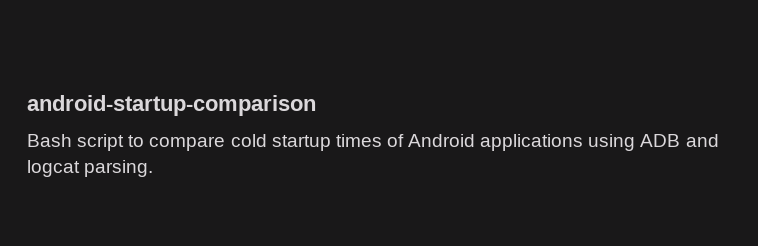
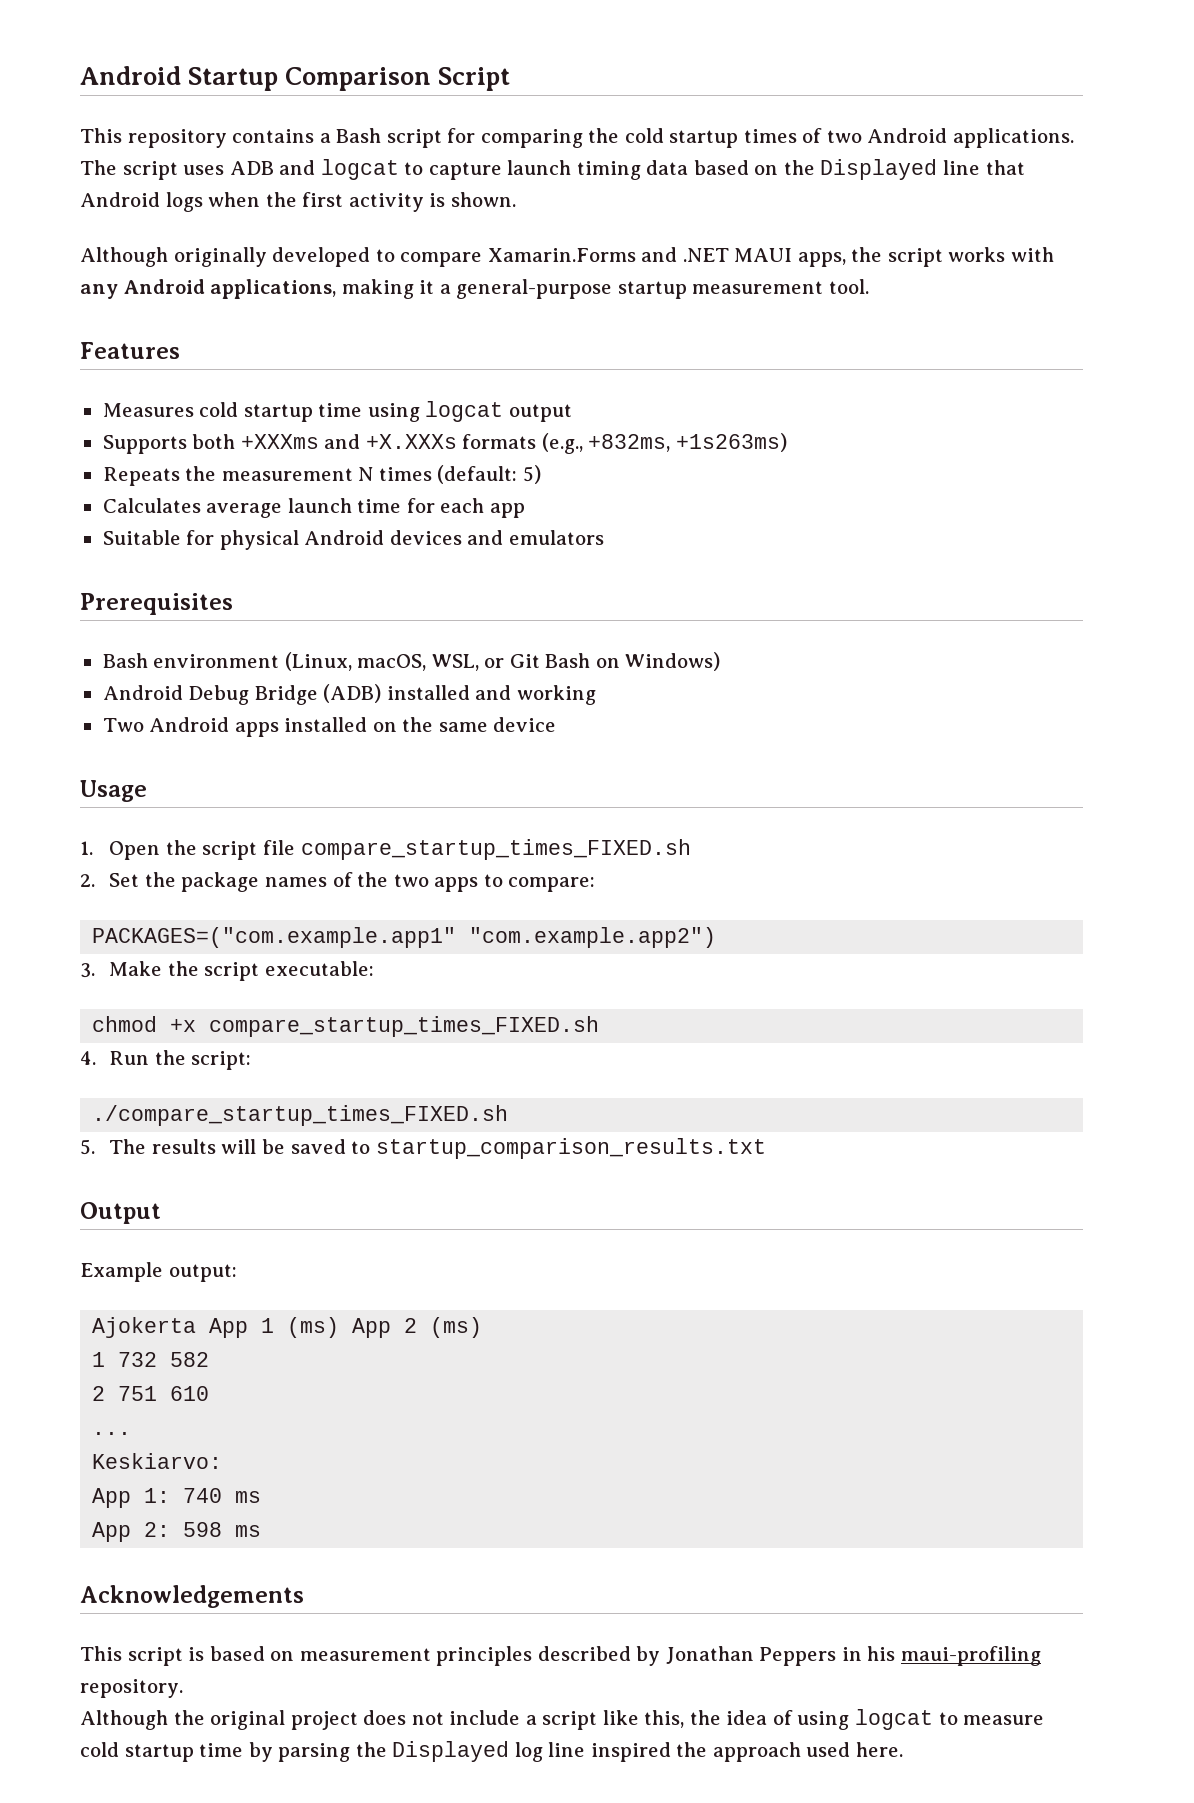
[27,95,316,116] [27,134,719,151] [27,160,154,177] android-startup-comparison // Bash script to compare cold startup times of Android applications using ADB and logcat parsing. -> [80,66,511,91] [80,128,1075,148] [80,159,1025,180] [80,192,516,212] [80,247,1054,267] [80,279,869,299] [80,342,180,359] [102,401,572,422] [102,433,787,454] [102,465,541,486] [102,498,525,518] [102,530,604,550] [80,593,233,615] [102,652,721,671] [102,684,596,705] [102,717,557,737] [80,780,147,802] [80,839,691,860] [80,872,596,892] [92,927,717,948] [80,961,374,981] [92,1016,600,1037] [80,1050,252,1070] [92,1105,509,1126] [80,1138,766,1159] [80,1202,161,1224] [80,1262,237,1282] [92,1317,483,1338] [92,1352,210,1367] [92,1386,210,1401] [92,1432,132,1435] [92,1453,223,1469] [92,1488,262,1508] [92,1522,262,1542] [80,1585,304,1608] [80,1646,1041,1666] [80,1679,183,1698] [80,1709,1045,1730] [80,1741,903,1762] Android Startup Comparison Script // This repository contains a Bash script for comparing the cold startup times of two Android applications. The script uses ADB and logcat to capture launch timing data based on the Displayed line that Android logs when the first activity is shown. // Although originally developed to compare Xamarin.Forms and .NET MAUI apps, the script works with any Android applications, making it a general-purpose startup measurement tool. // Features // Measures cold startup time using logcat output // Supports both +XXXms and +X.XXXs formats (e.g., +832ms, +1s263ms) // Repeats the measurement N times (default: 5) // Calculates average launch time for each app // Suitable for physical Android devices and emulators // Prerequisites // Bash environment (Linux, macOS, WSL, or Git Bash on Windows) // Android Debug Bridge (ADB) installed and working // Two Android apps installed on the same device // Usage // 1. Open the script file compare_startup_times_FIXED.sh // 2. Set the package names of the two apps to compare: // PACKAGES=("com.example.app1" "com.example.app2") // 3. Make the script executable: // chmod +x compare_startup_times_FIXED.sh // 4. Run the script: // ./compare_startup_times_FIXED.sh // 5. The results will be saved to startup_comparison_results.txt // Output // Example output: // Ajokerta App 1 (ms) App 2 (ms) // 1 732 582 // 2 751 610 // ... // Keskiarvo: // App 1: 740 ms // App 2: 598 ms // Acknowledgements // This script is based on measurement principles described by Jonathan Peppers in his maui-profiling repository. // Although the original project does not include a script like this, the idea of using logcat to measure cold startup time by parsing the Displayed log line inspired the approach used here.

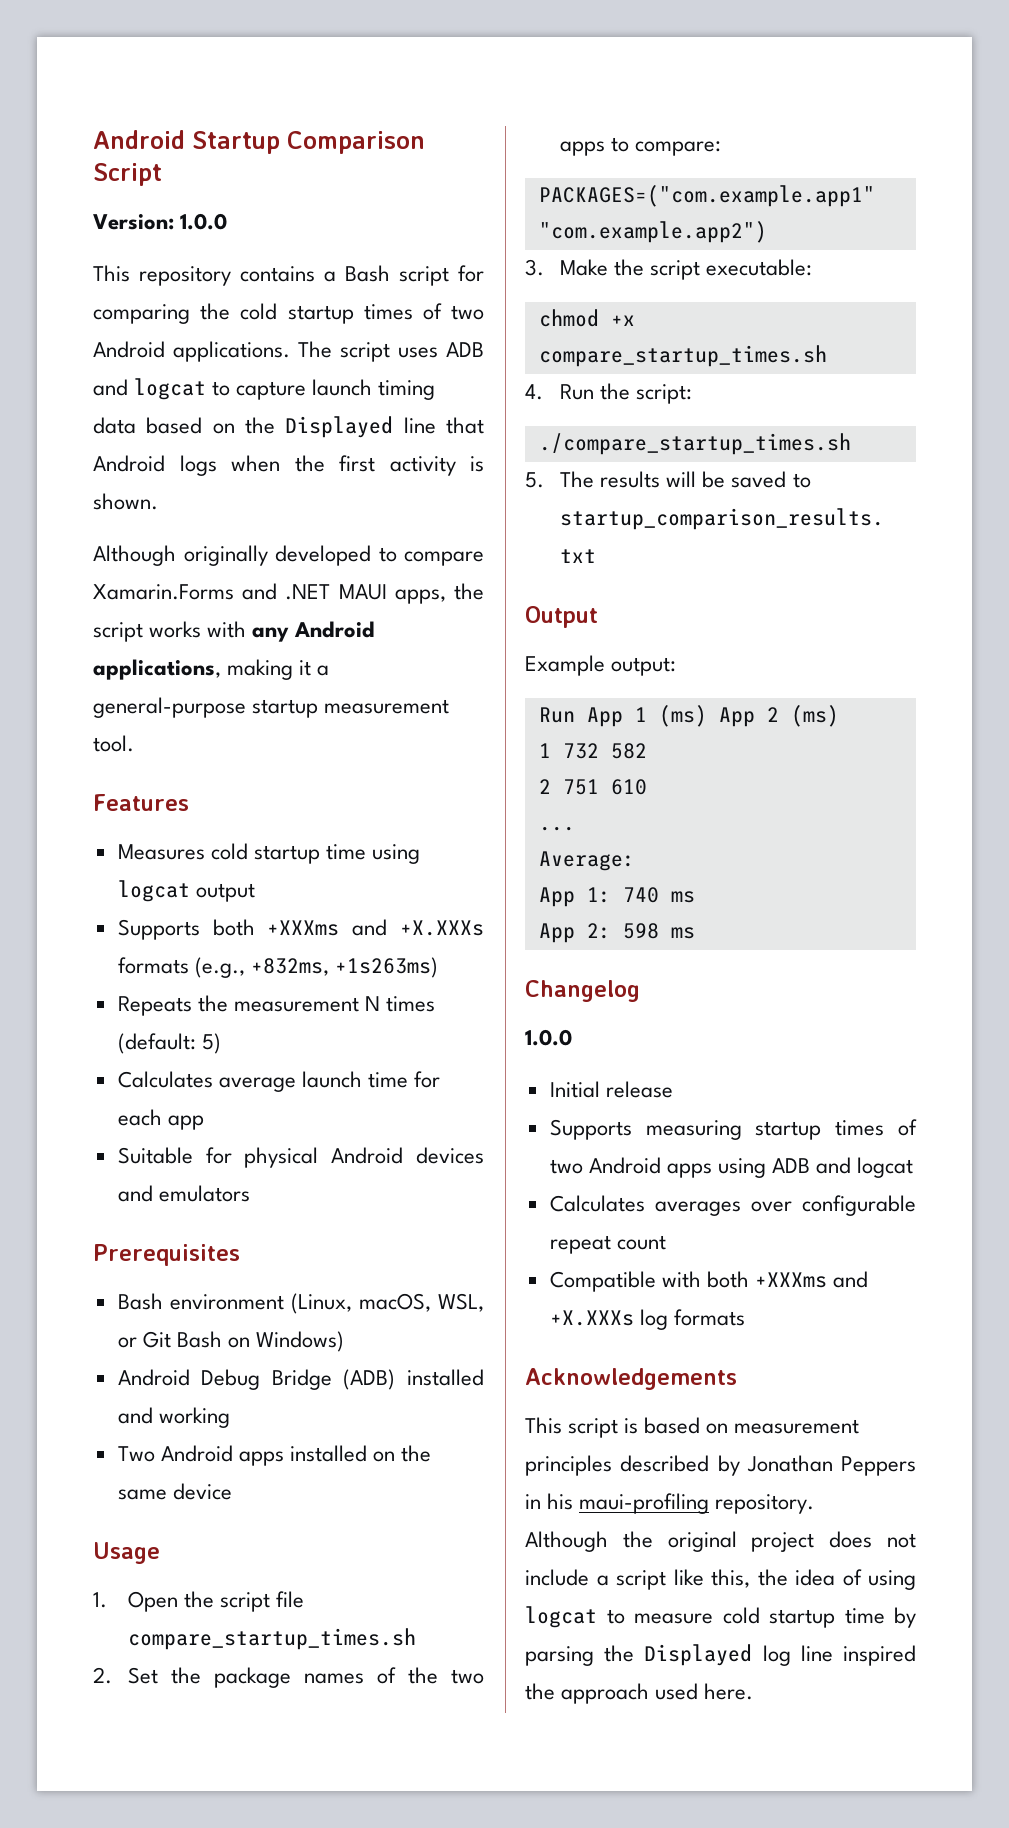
(511, 79) none -> [93,213,228,230] // Version: 1.0.0
[300,839,691,860] compare_startup_times_FIXED.sh -> [128,1628,417,1650] compare_startup_times.sh
[209,1016,600,1037] compare_startup_times_FIXED.sh -> [538,345,827,367] compare_startup_times.sh
[92,1105,509,1126] ./compare_startup_times_FIXED.sh -> [538,433,851,455] ./compare_startup_times.sh
[92,1317,197,1338] Ajokerta -> [538,707,575,723] Run
[92,1453,223,1469] Keskiarvo: -> [538,851,635,871] Average:
(262, 1531) none -> [525,980,640,1002] [525,1029,572,1046] [549,1081,673,1098] [549,1119,917,1140] [549,1157,914,1178] [549,1195,916,1216] [549,1235,666,1254] [549,1271,869,1292] [549,1309,745,1330] // Changelog // 1.0.0 // Initial release // Supports measuring startup times of two Android apps using ADB and logcat // Calculates averages over configurable repeat count // Compatible with both +XXXms and +X.XXXs log formats

